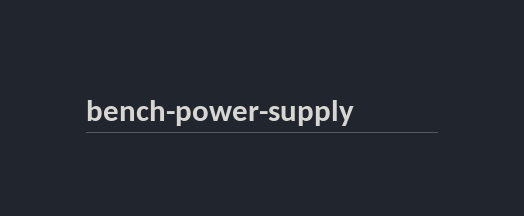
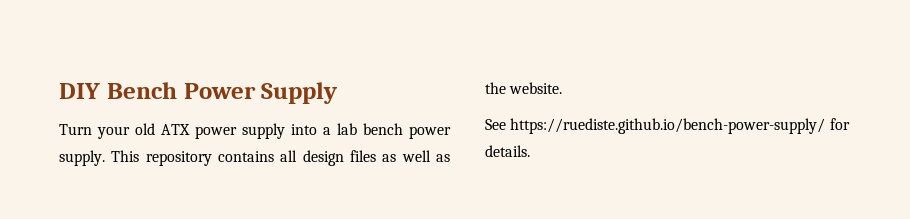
[86,100,354,126] bench-power-supply -> [59,82,339,104] [59,123,451,139] [59,150,450,166] [485,82,563,94] [485,118,850,134] [485,145,530,157] DIY Bench Power Supply // Turn your old ATX power supply into a lab bench power supply. This repository contains all design files as well as the website. // See https://ruediste.github.io/bench-power-supply/ for details.

